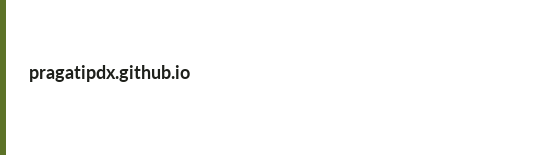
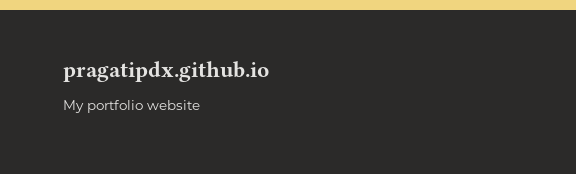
(190, 73) none -> [63,100,200,113] // My portfolio website

